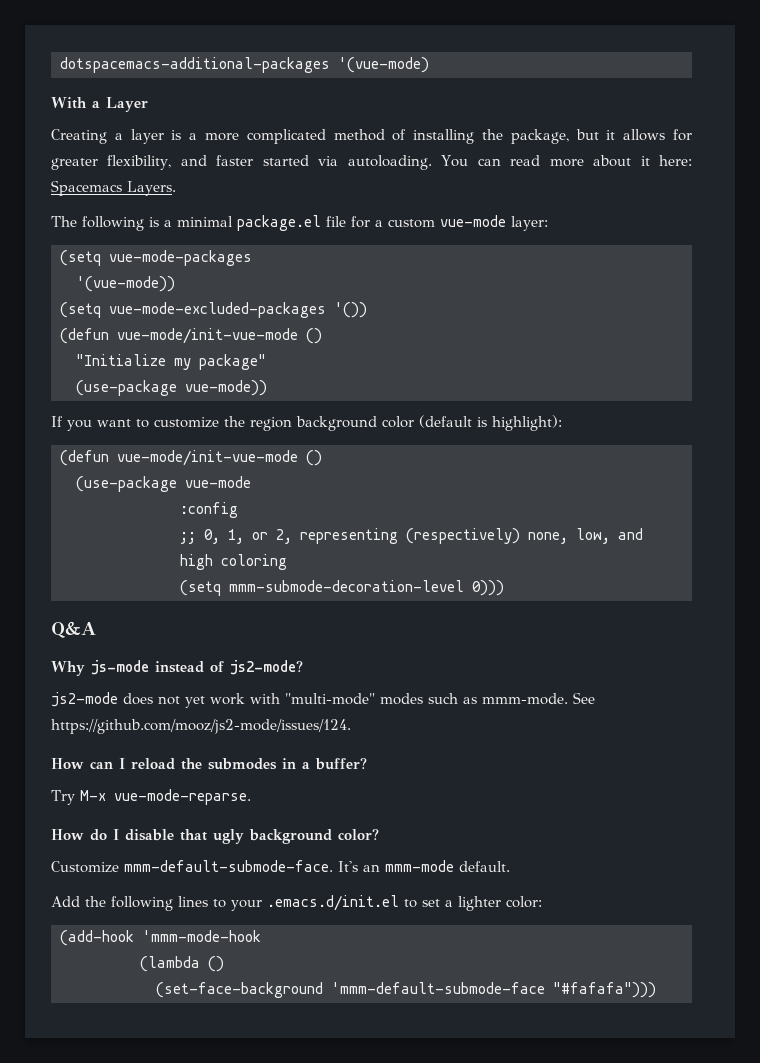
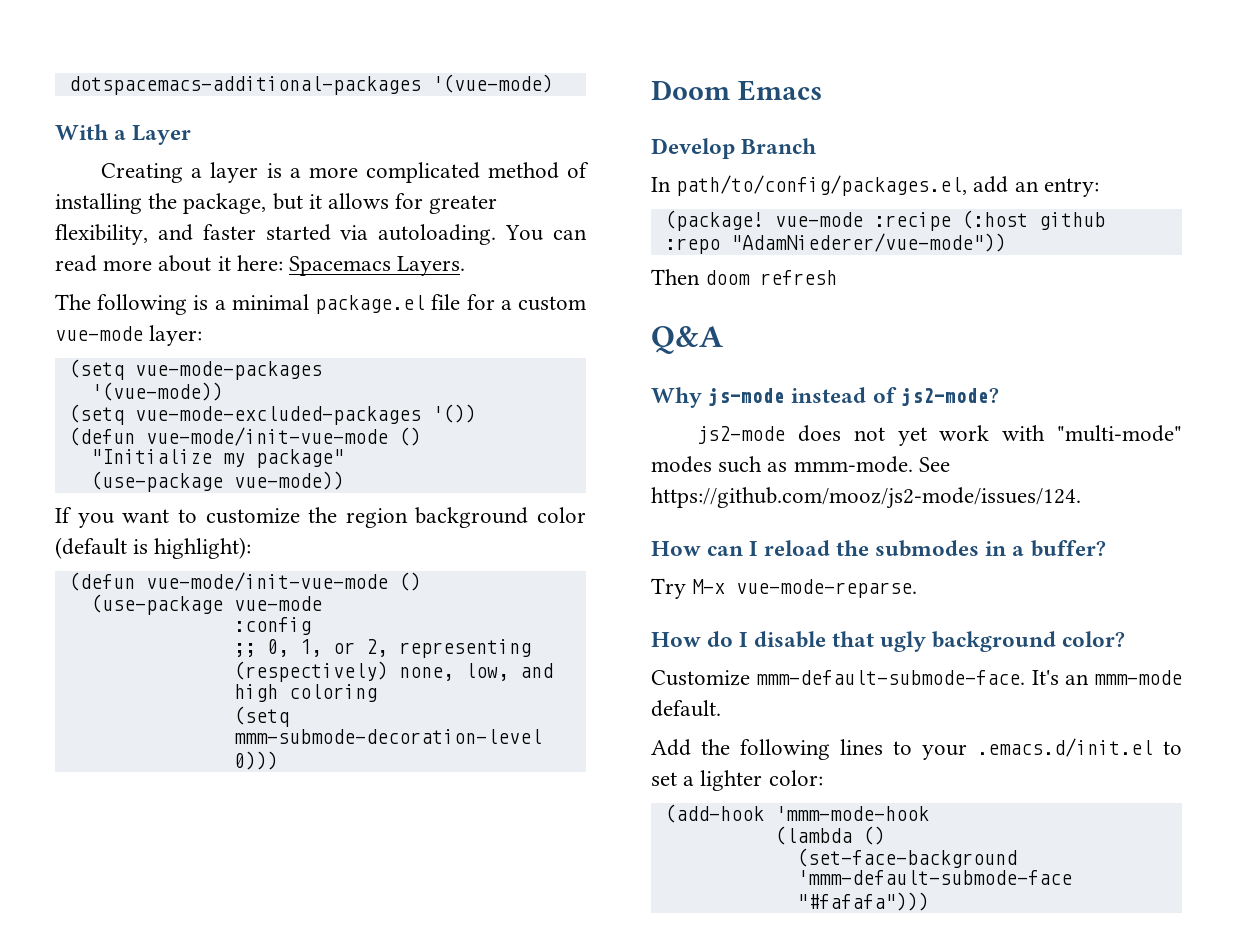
(504, 588) none -> [651,80,822,101] [651,138,818,159] [651,175,1099,197] [664,210,1105,231] [664,233,1006,254] [651,269,838,285] // Doom Emacs // Develop Branch // In path/to/config/packages.el, add an entry: // (package! vue-mode :recipe (:host github :repo "AdamNiederer/vue-mode")) // Then doom refresh

